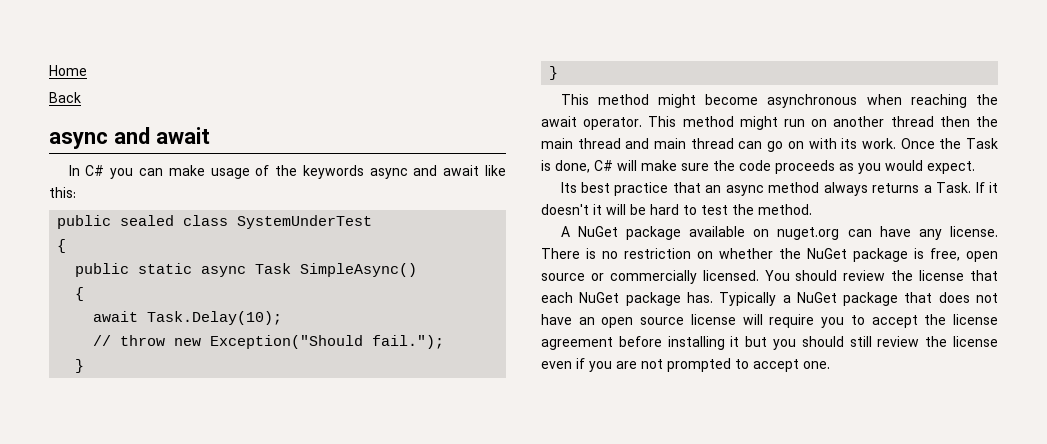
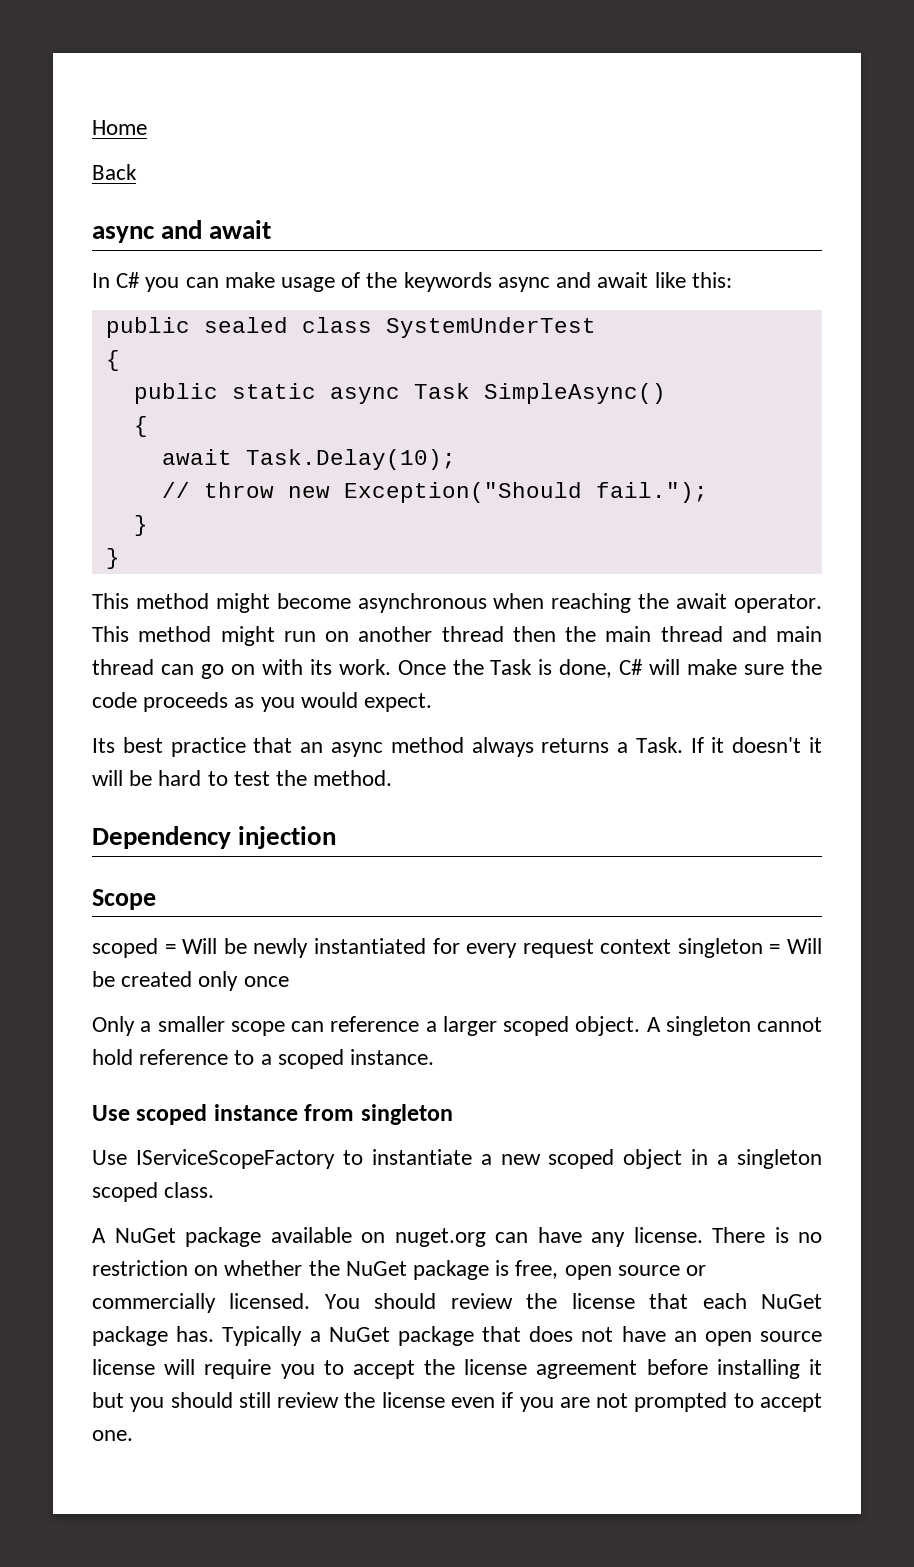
(812, 209) none -> [92,826,337,849] [92,889,156,910] [92,938,823,958] [92,971,289,991] [92,1016,822,1036] [92,1049,435,1069] [92,1104,453,1125] [92,1149,822,1169] [92,1182,215,1202] // Dependency injection // Scope // scoped = Will be newly instantiated for every request context singleton = Will be created only once // Only a smaller scope can reference a larger scoped object. A singleton cannot hold reference to a scoped instance. // Use scoped instance from singleton // Use IServiceScopeFactory to instantiate a new scoped object in a singleton scoped class.

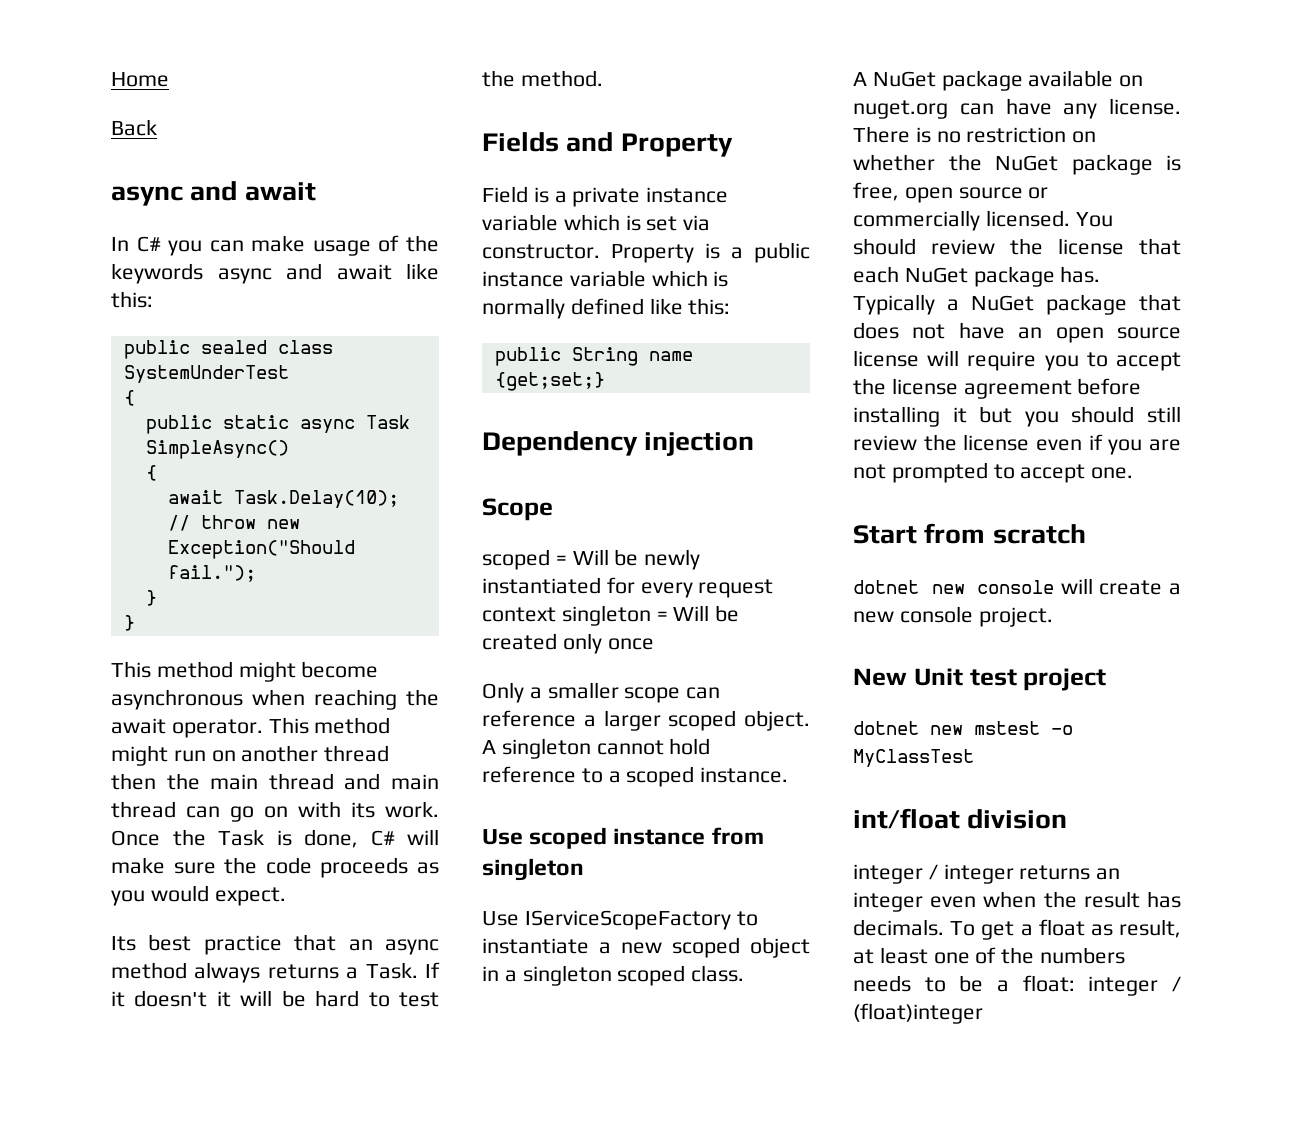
(393, 778) none -> [482,132,733,157] [482,186,729,207] [482,214,711,231] [482,242,810,263] [482,270,729,287] [482,298,731,319] [494,347,693,366] [494,372,605,391] // Fields and Property // Field is a private instance variable which is set via constructor. Property is a public instance variable which is normally defined like this: // public String name {get;set;}
(133, 1435) none -> [853,523,1086,544] [853,578,1181,595] [853,606,1053,627] [853,668,1107,691] [853,721,1073,735] [853,749,974,767] [853,808,1068,829] [853,864,1121,884] [853,891,1181,912] [853,919,1181,940] [853,947,1126,964] [853,975,1181,996] [853,1003,983,1024] // Start from scratch // dotnet new console will create a new console project. // New Unit test project // dotnet new mstest -o MyClassTest // int/float division // integer / integer returns an integer even when the result has decimals. To get a float as result, at least one of the numbers needs to be a float: integer / (float)integer

